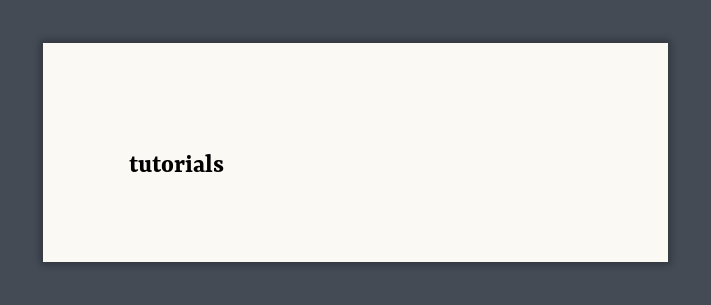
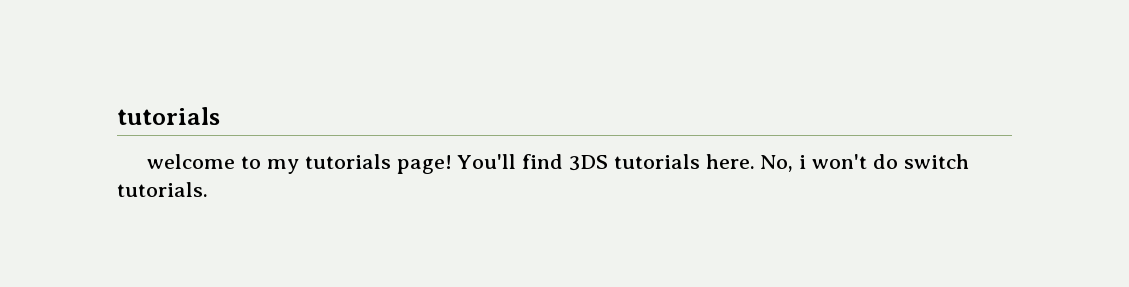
[129,154,224,172] tutorials -> [117,107,220,125] [147,154,969,174] [117,182,208,197] tutorials // welcome to my tutorials page! You'll find 3DS tutorials here. No, i won't do switch tutorials.

